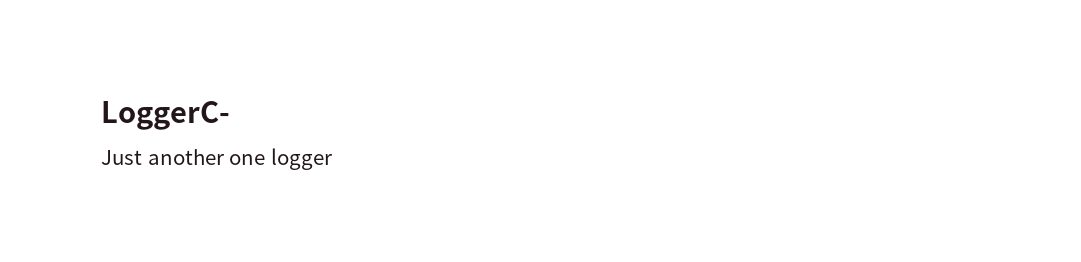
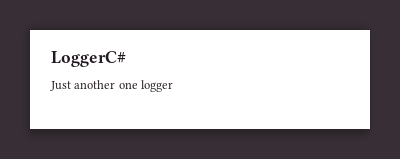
[101,101,230,130] LoggerC- -> [51,51,126,67] LoggerC#

